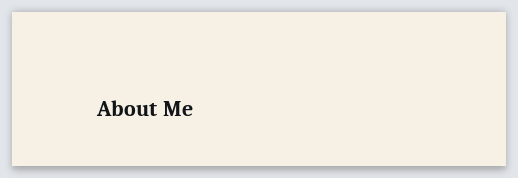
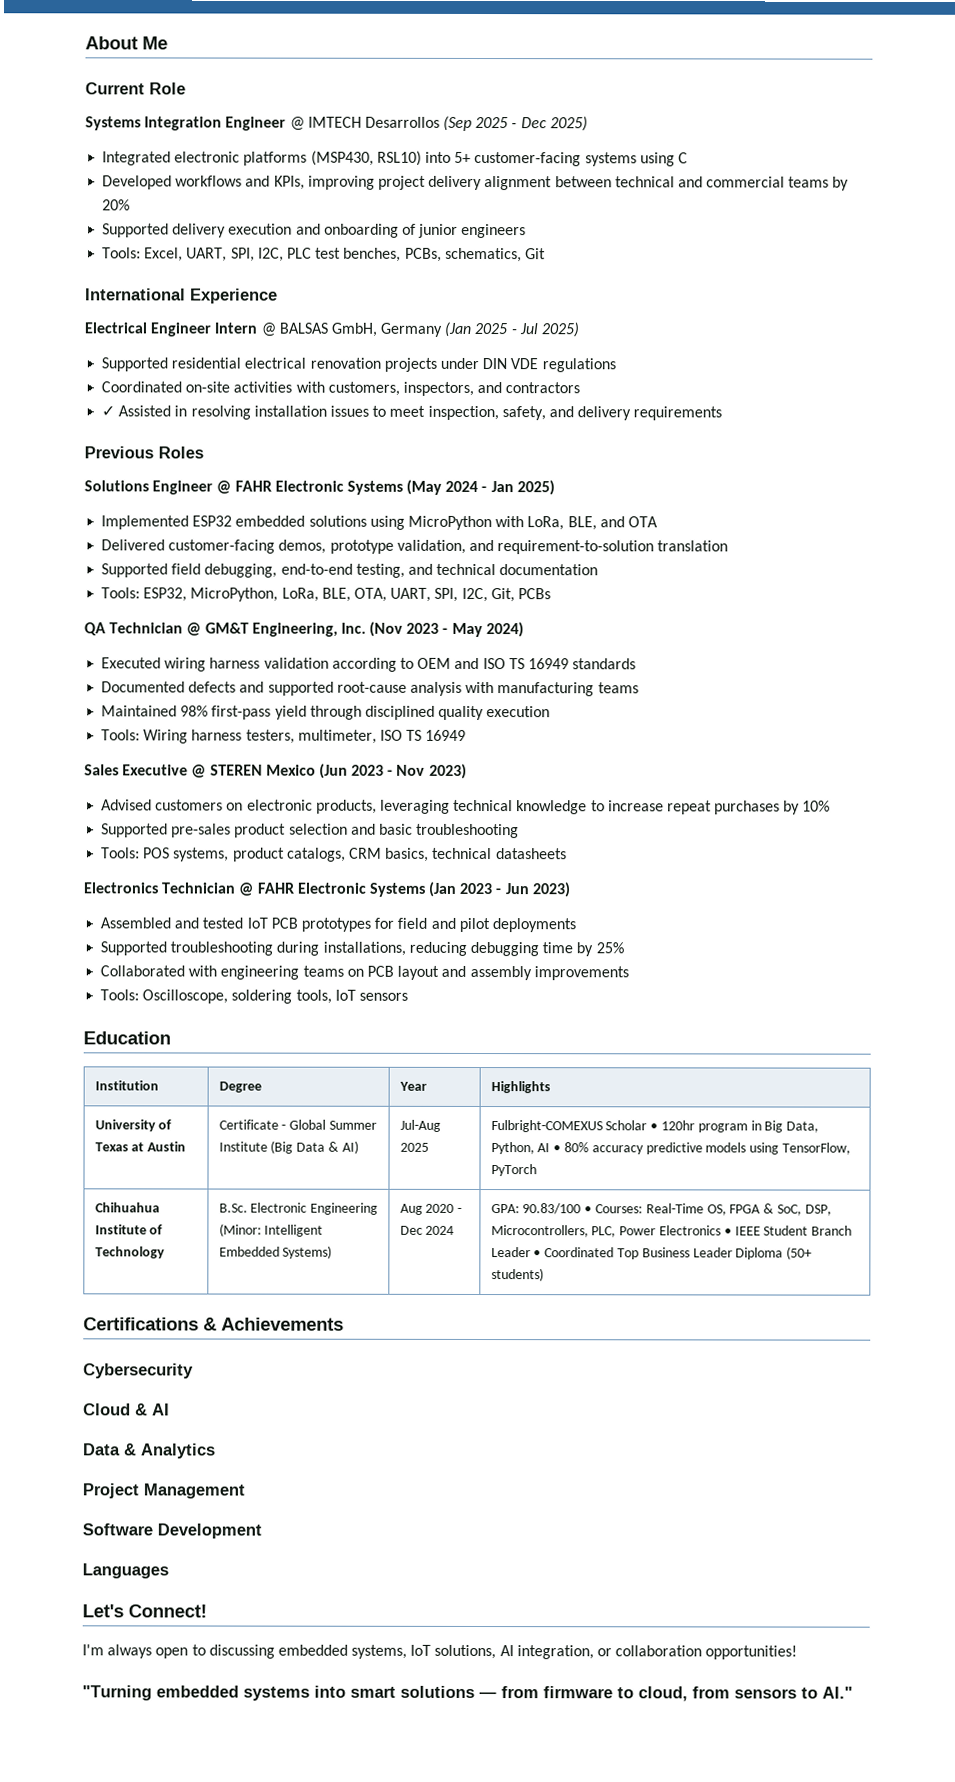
(193, 108) none -> [85,82,186,95] [85,115,588,132] [102,150,688,167] [102,175,850,191] [102,199,131,211] [102,223,527,239] [102,247,546,263] [85,288,278,304] [84,321,580,338] [101,357,616,373] [101,381,581,396] [101,405,723,421] [84,446,204,459] [84,479,555,496] [101,515,658,531] [101,539,729,555] [101,563,599,578] [101,587,551,603] [84,621,524,638] [101,657,637,672] [101,681,639,697] [101,705,551,721] [101,729,467,744] [84,763,467,779] [101,799,831,815] [101,823,520,839] [101,847,567,862] [83,881,571,898] [100,917,576,933] [100,941,624,957] [100,965,629,981] [100,989,408,1004] [83,1031,171,1045] [94,1080,159,1091] [218,1081,262,1093] [398,1081,427,1091] [490,1081,551,1094] [94,1119,173,1132] [94,1141,187,1152] [218,1119,378,1130] [218,1140,359,1154] [399,1119,441,1132] [399,1142,429,1152] [490,1120,820,1133] [490,1142,851,1155] [490,1164,537,1177] [94,1202,160,1213] [94,1224,164,1235] [94,1246,165,1259] [218,1202,379,1215] [218,1223,324,1237] [218,1245,333,1259] [399,1203,463,1215] [399,1225,455,1235] [490,1203,832,1216] [490,1225,853,1238] [490,1246,813,1260] [490,1268,544,1282] [83,1317,344,1331] [83,1363,194,1379] [83,1403,170,1416] [83,1443,216,1459] [82,1483,245,1499] [82,1523,262,1539] [82,1563,169,1579] [82,1604,207,1618] [82,1644,798,1660] [82,1685,853,1702] // Current Role // Systems Integration Engineer @ IMTECH Desarrollos (Sep 2025 - Dec 2025) // Integrated electronic platforms (MSP430, RSL10) into 5+ customer-facing systems using C // Developed workflows and KPIs, improving project delivery alignment between technical and commercial teams by 20% // Supported delivery execution and onboarding of junior engineers // Tools: Excel, UART, SPI, I2C, PLC test benches, PCBs, schematics, Git // International Experience // Electrical Engineer Intern @ BALSAS GmbH, Germany (Jan 2025 - Jul 2025) // Supported residential electrical renovation projects under DIN VDE regulations // Coordinated on-site activities with customers, inspectors, and contractors // ✓ Assisted in resolving installation issues to meet inspection, safety, and delivery requirements // Previous Roles // Solutions Engineer @ FAHR Electronic Systems (May 2024 - Jan 2025) // Implemented ESP32 embedded solutions using MicroPython with LoRa, BLE, and OTA // Delivered customer-facing demos, prototype validation, and requirement-to-solution translation // Supported field debugging, end-to-end testing, and technical documentation // Tools: ESP32, MicroPython, LoRa, BLE, OTA, UART, SPI, I2C, Git, PCBs // QA Technician @ GM&T Engineering, Inc. (Nov 2023 - May 2024) // Executed wiring harness validation according to OEM and ISO TS 16949 standards // Documented defects and supported root-cause analysis with manufacturing teams // Maintained 98% first-pass yield through disciplined quality execution // Tools: Wiring harness testers, multimeter, ISO TS 16949 // Sales Executive @ STEREN Mexico (Jun 2023 - Nov 2023) // Advised customers on electronic products, leveraging technical knowledge to increase repeat purchases by 10% // Supported pre-sales product selection and basic troubleshooting // Tools: POS systems, product catalogs, CRM basics, technical datasheets // Electronics Technician @ FAHR Electronic Systems (Jan 2023 - Jun 2023) // Assembled and tested IoT PCB prototypes for field and pilot deployments // Supported troubleshooting during installations, reducing debugging time by 25% // Collaborated with engineering teams on PCB layout and assembly improvements // Tools: Oscilloscope, soldering tools, IoT sensors // Education // Institution | Degree | Year | Highlights // University of Texas at Austin | Certificate - Global Summer Institute (Big Data & AI) | Jul-Aug 2025 | Fulbright-COMEXUS Scholar • 120hr program in Big Data, Python, AI • 80% accuracy predictive models using TensorFlow, PyTorch // Chihuahua Institute of Technology | B.Sc. Electronic Engineering (Minor: Intelligent Embedded Systems) | Aug 2020 - Dec 2024 | GPA: 90.83/100 • Courses: Real-Time OS, FPGA & SoC, DSP, Microcontrollers, PLC, Power Electronics • IEEE Student Branch Leader • Coordinated Top Business Leader Diploma (50+ students) // Certifications & Achievements // Cybersecurity // Cloud & AI // Data & Analytics // Project Management // Software Development // Languages // Let's Connect! // I'm always open to discussing embedded systems, IoT solutions, AI integration, or collaboration opportunities! // "Turning embedded systems into smart solutions — from firmware to cloud, from sensors to AI."

